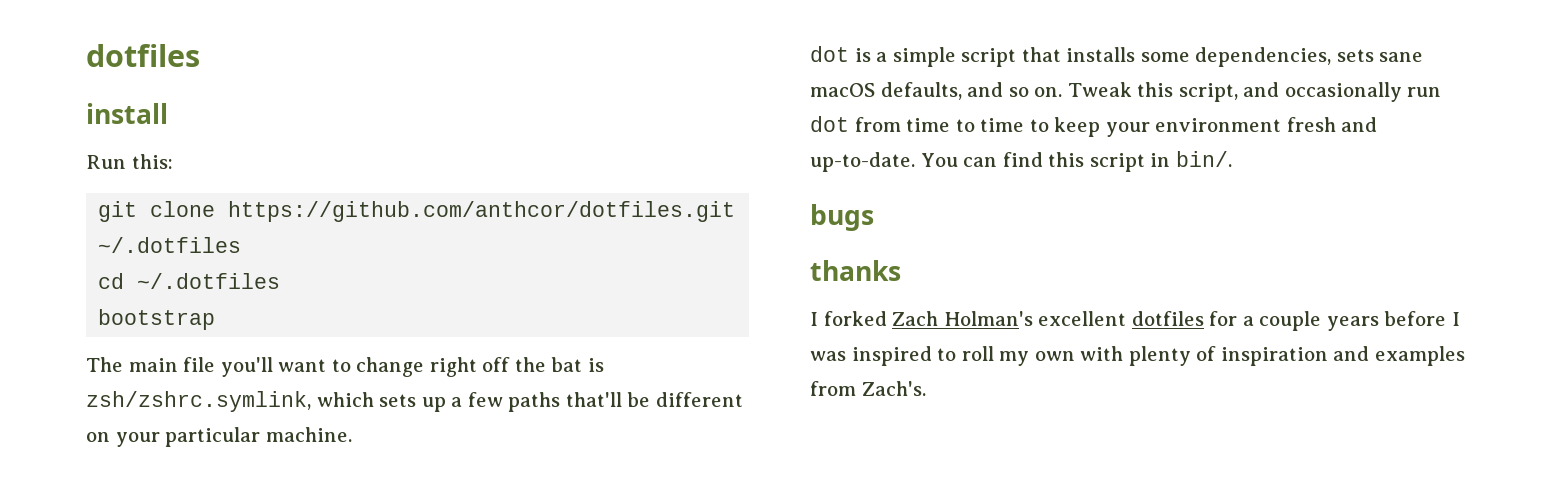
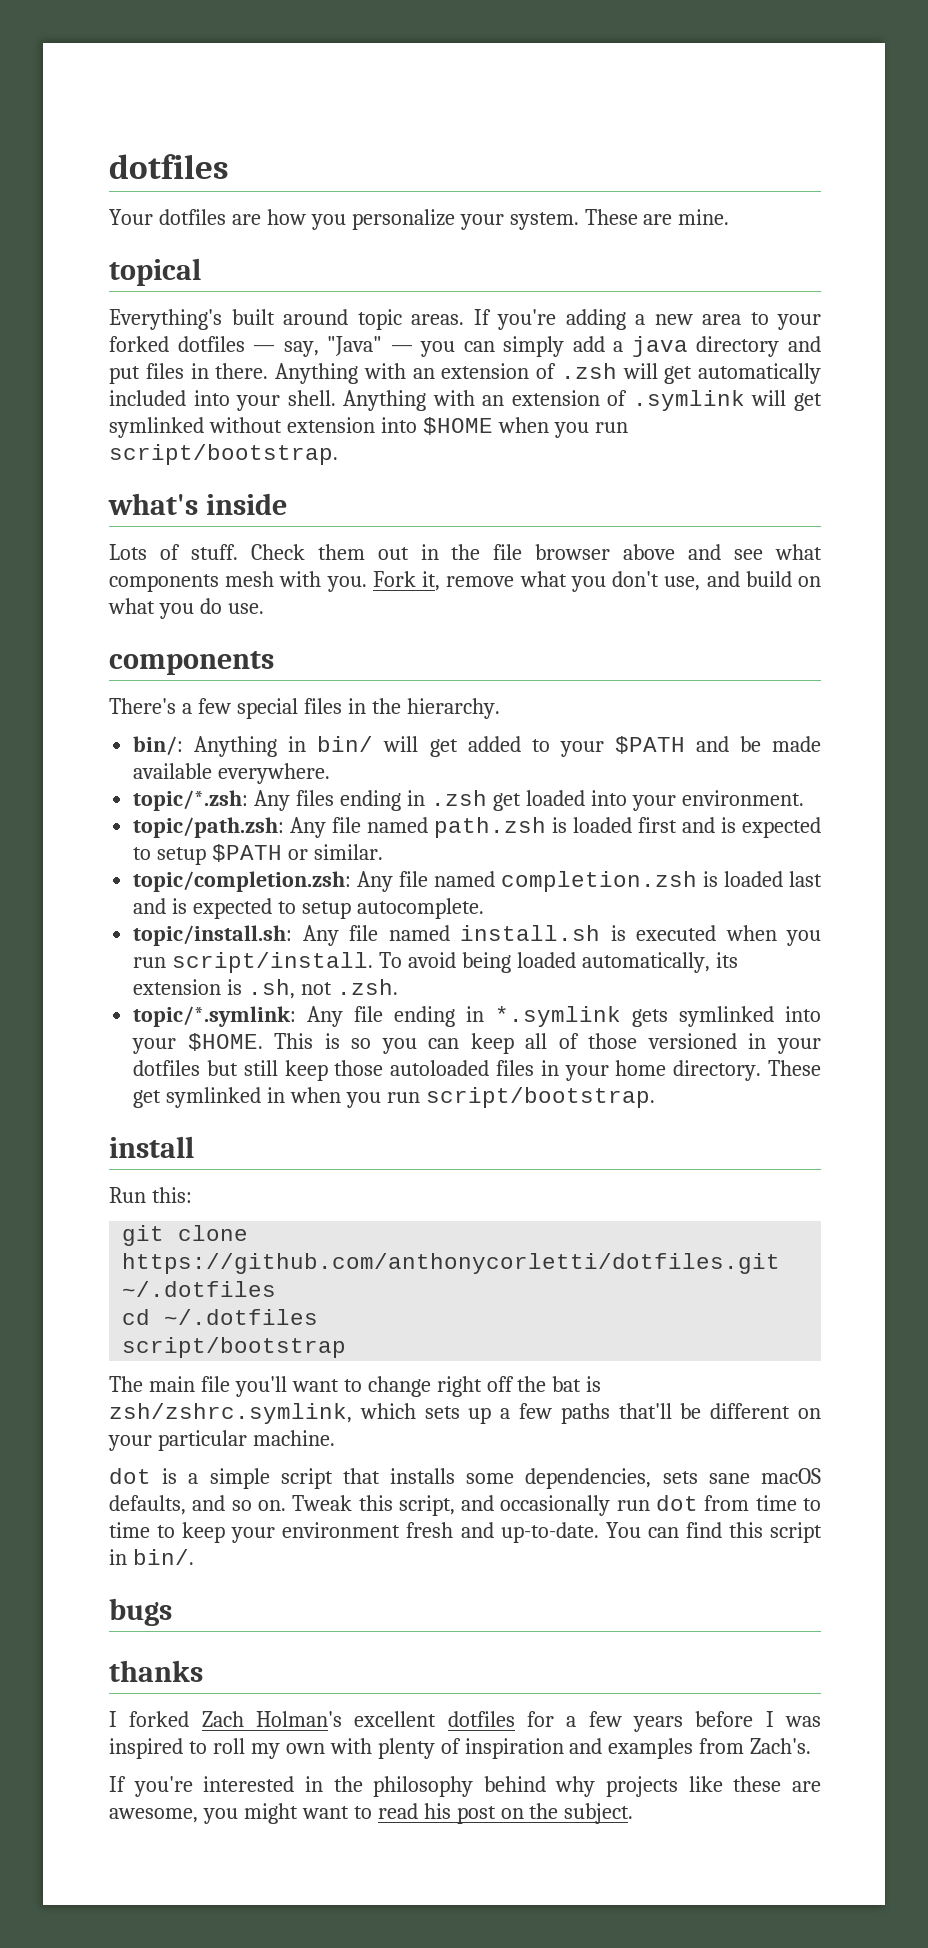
[86,44,200,67] dotfiles -> [109,154,229,179] [109,209,730,230] [109,258,201,286] [109,309,821,330] [109,336,822,357] [109,363,821,384] [109,390,822,411] [109,417,628,438] [109,444,338,465] [108,493,287,515] [109,544,822,560] [109,571,822,592] [108,598,264,619] [109,651,274,675] [109,698,500,719] [133,736,822,757] [133,763,331,784] [133,790,804,811] [133,817,822,838] [133,844,383,865] [133,871,822,892] [133,898,484,919] [133,925,822,946] [133,952,738,973] [133,979,398,999] [133,1006,822,1027] [132,1033,822,1054] [133,1060,821,1081] [133,1087,655,1108] dotfiles // Your dotfiles are how you personalize your system. These are mine. // topical // Everything's built around topic areas. If you're adding a new area to your forked dotfiles — say, "Java" — you can simply add a java directory and put files in there. Anything with an extension of .zsh will get automatically included into your shell. Anything with an extension of .symlink will get symlinked without extension into $HOME when you run script/bootstrap. // what's inside // Lots of stuff. Check them out in the file browser above and see what components mesh with you. Fork it, remove what you don't use, and build on what you do use. // components // There's a few special files in the hierarchy. // bin/: Anything in bin/ will get added to your $PATH and be made available everywhere. // topic/*.zsh: Any files ending in .zsh get loaded into your environment. // topic/path.zsh: Any file named path.zsh is loaded first and is expected to setup $PATH or similar. // topic/completion.zsh: Any file named completion.zsh is loaded last and is expected to setup autocomplete. // topic/install.sh: Any file named install.sh is executed when you run script/install. To avoid being loaded automatically, its extension is .sh, not .zsh. // topic/*.symlink: Any file ending in *.symlink gets symlinked into your $HOME. This is so you can keep all of those versioned in your dotfiles but still keep those autoloaded files in your home directory. These get symlinked in when you run script/bootstrap.
[228,201,736,222] https://github.com/anthcor/dotfiles.git -> [122,1253,781,1274] https://github.com/anthonycorletti/dotfiles.git
[98,309,216,330] bootstrap -> [122,1337,347,1358] script/bootstrap
[1259,311,1322,331] couple -> [588,1711,622,1727] few
(926, 388) none -> [109,1776,821,1797] [109,1803,634,1824] // If you're interested in the philosophy behind why projects like these are awesome, you might want to read his post on the subject.

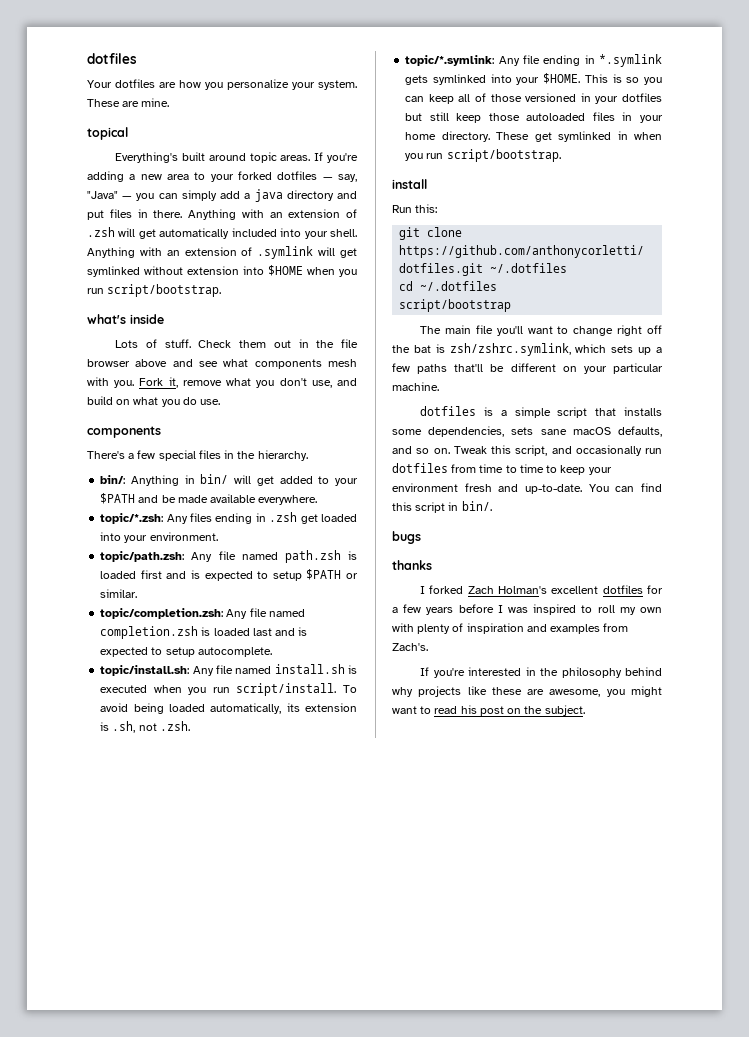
[109,1468,151,1484] dot -> [420,406,477,416] dotfiles
[656,1495,699,1511] dot -> [392,463,448,473] dotfiles

